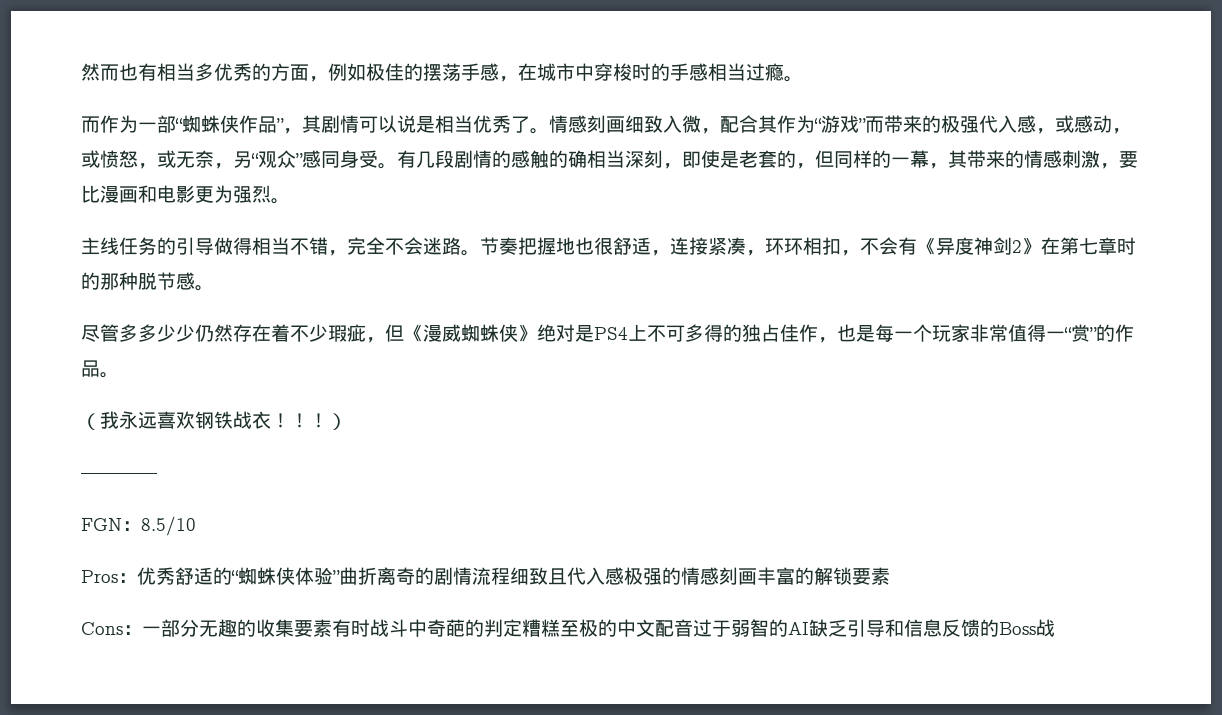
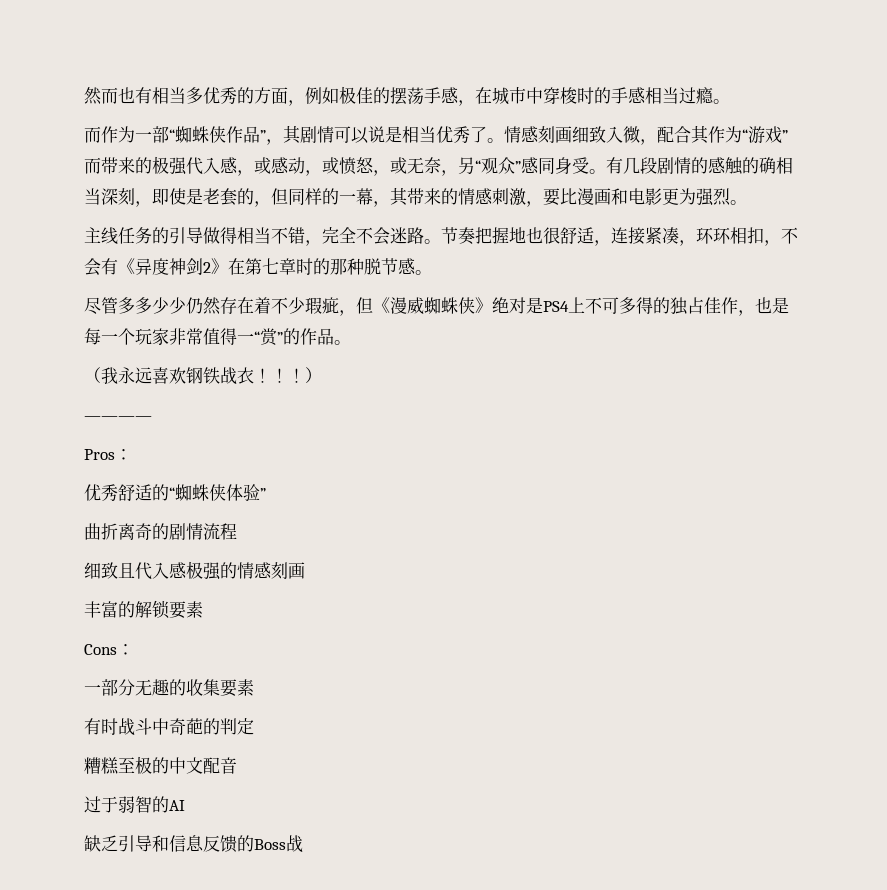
[81,516,196,536] // FGN：8.5/10 -> (152, 418) none
(137, 578) none -> (132, 454) //
(340, 576) none -> (266, 493) //
(510, 576) none -> (237, 531) //
(757, 576) none -> (305, 570) //
(142, 630) none -> (134, 649) //
(332, 628) none -> (254, 687) //
(522, 628) none -> (254, 726) //
(693, 628) none -> (237, 765) //
(809, 628) none -> (185, 805) //

